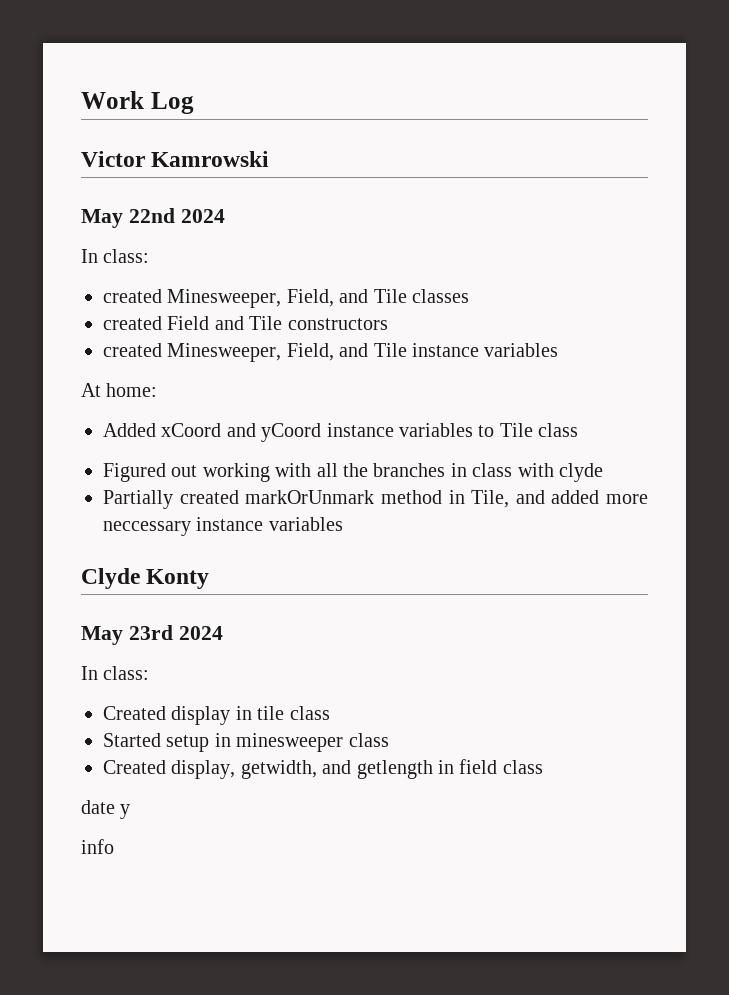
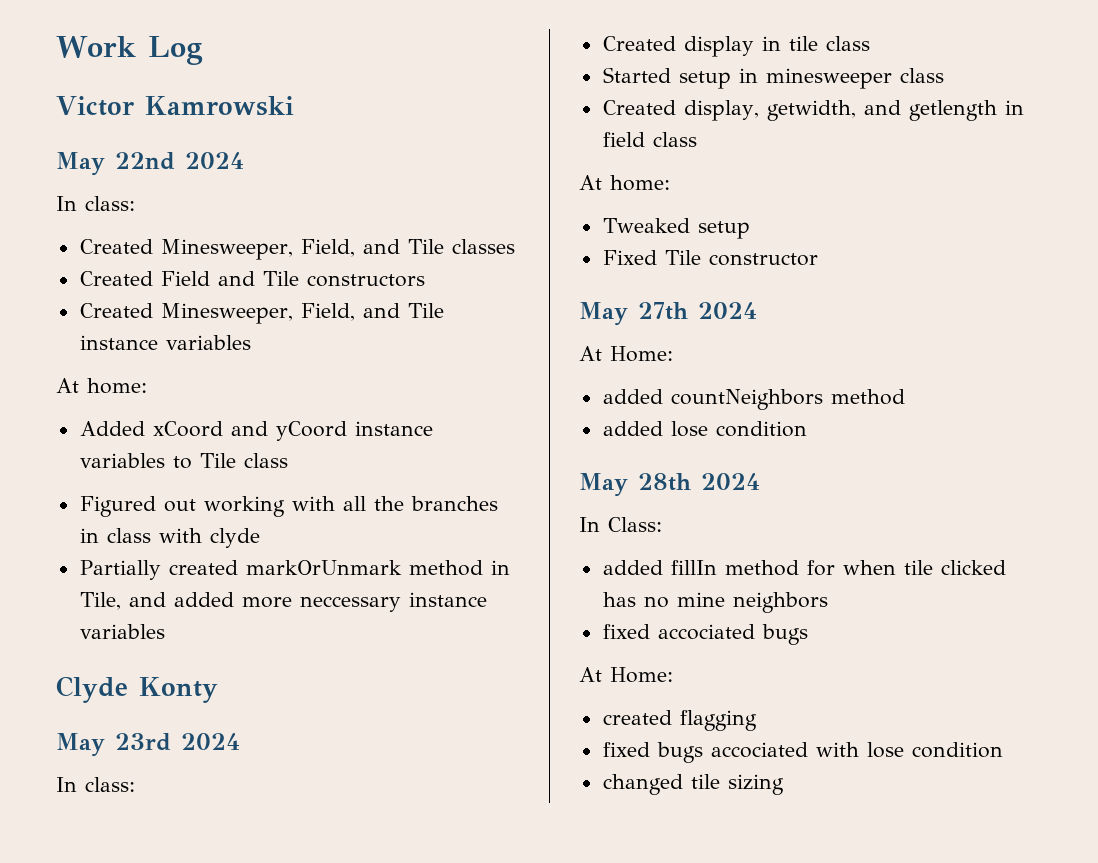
[103,289,162,303] created -> [79,239,153,254] Created
[103,316,162,330] created -> [79,271,153,286] Created
[103,343,162,357] created -> [79,303,153,318] Created
[81,800,131,819] [81,839,114,854] date y // info -> [579,175,670,191] [602,218,750,239] [602,250,818,266] [579,302,757,326] [579,346,673,362] [602,389,905,410] [602,421,807,437] [579,473,760,497] [579,517,662,532] [602,560,1006,576] [602,592,828,613] [602,624,808,645] [579,667,673,683] [602,710,757,731] [602,742,1003,763] [602,774,784,795] At home: // Tweaked setup // Fixed Tile constructor // May 27th 2024 // At Home: // added countNeighbors method // added lose condition // May 28th 2024 // In Class: // added fillIn method for when tile clicked has no mine neighbors // fixed accociated bugs // At Home: // created flagging // fixed bugs accociated with lose condition // changed tile sizing

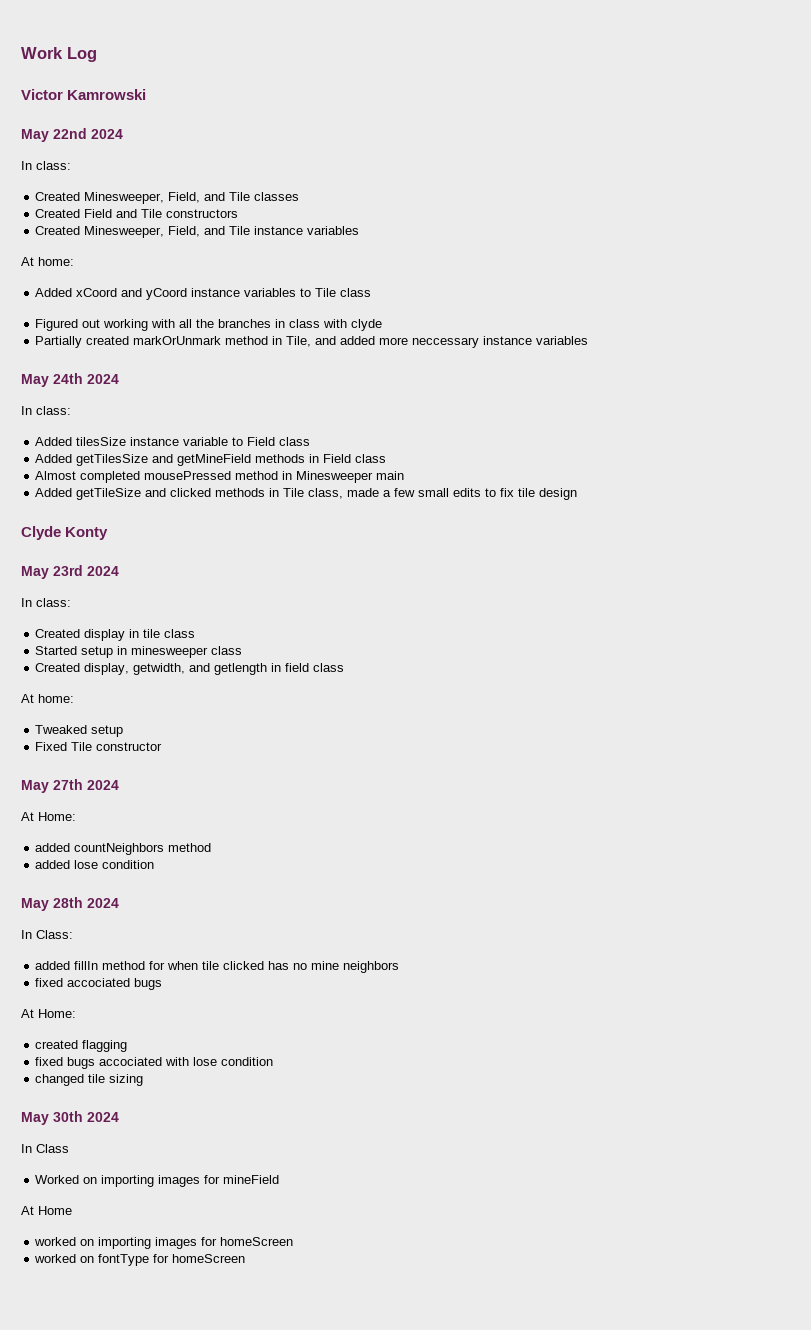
(165, 631) none -> [21,373,119,387] [21,406,71,415] [35,437,311,446] [35,454,387,466] [35,471,405,483] [35,488,578,500] // May 24th 2024 // In class: // Added tilesSize instance variable to Field class // Added getTilesSize and getMineField methods in Field class // Almost completed mousePressed method in Minesweeper main // Added getTileSize and clicked methods in Tile class, made a few small edits to fix tile design
(784, 784) none -> [21,1111,119,1125] [21,1144,69,1153] [35,1175,280,1187] [21,1206,72,1215] [34,1237,294,1249] [34,1254,246,1266] // May 30th 2024 // In Class // Worked on importing images for mineField // At Home // worked on importing images for homeScreen // worked on fontType for homeScreen

